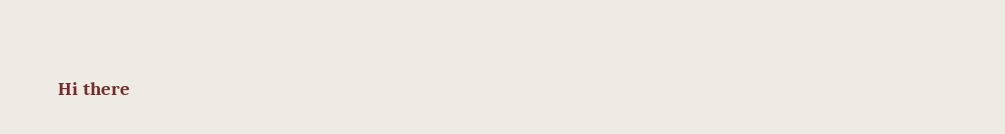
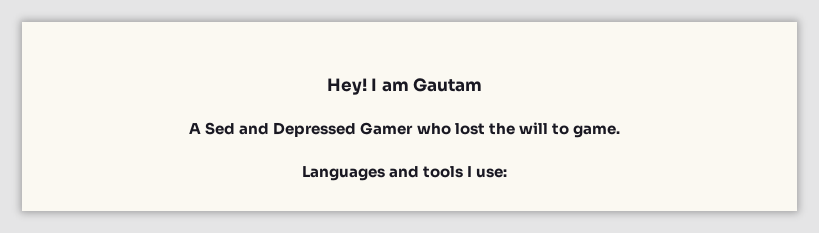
[58,82,131,95] Hi there -> [326,78,483,95] [189,122,620,138] [301,166,508,181] Hey! I am Gautam // A Sed and Depressed Gamer who lost the will to game. // Languages and tools I use:

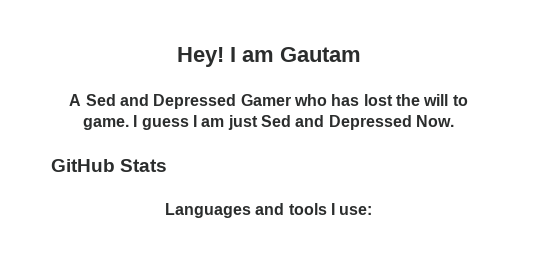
(451, 129) none -> [331,94,360,106] has
(620, 131) none -> [133,115,454,130] [51,159,168,172] I guess I am just Sed and Depressed Now. // GitHub Stats

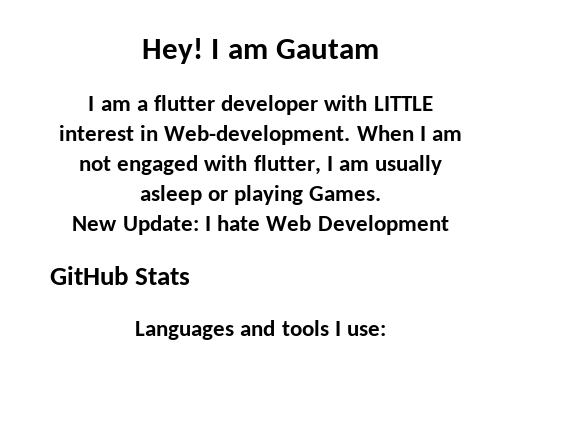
[69,94,468,109] [83,115,454,130] A Sed and Depressed Gamer who has lost the will to game. I guess I am just Sed and Depressed Now. -> [88,95,433,115] [58,125,463,145] [78,155,443,175] [139,185,382,205] [72,215,449,235] I am a flutter developer with LITTLE interest in Web-development. When I am not engaged with flutter, I am usually asleep or playing Games. // New Update: I hate Web Development

